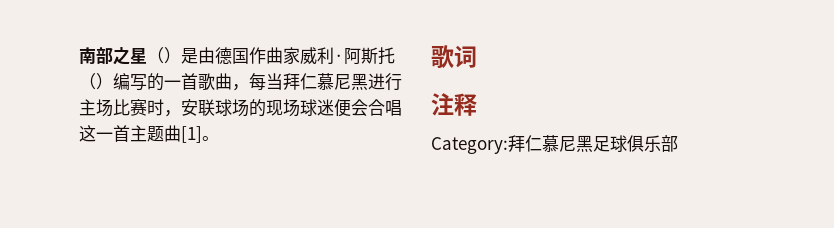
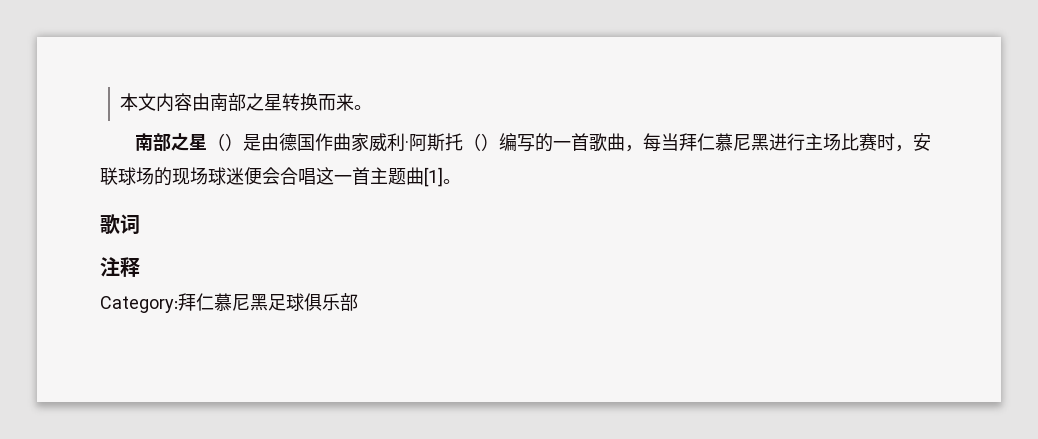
(79, 55) none -> [120,93,373,112] 本文内容由南部之星转换而来。 //

